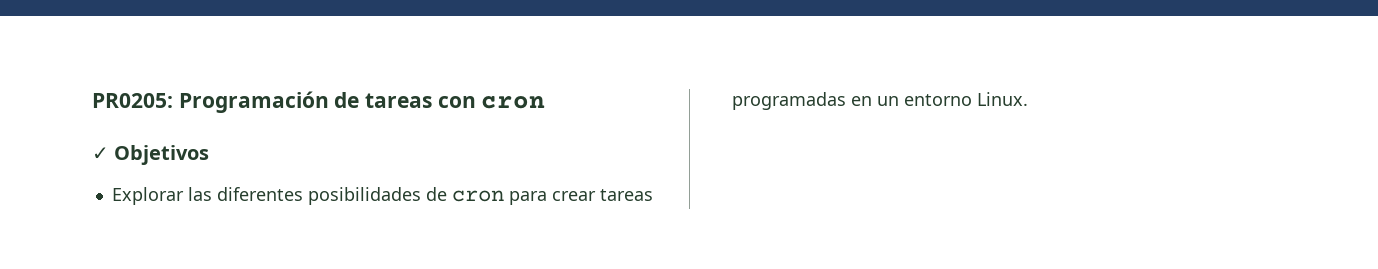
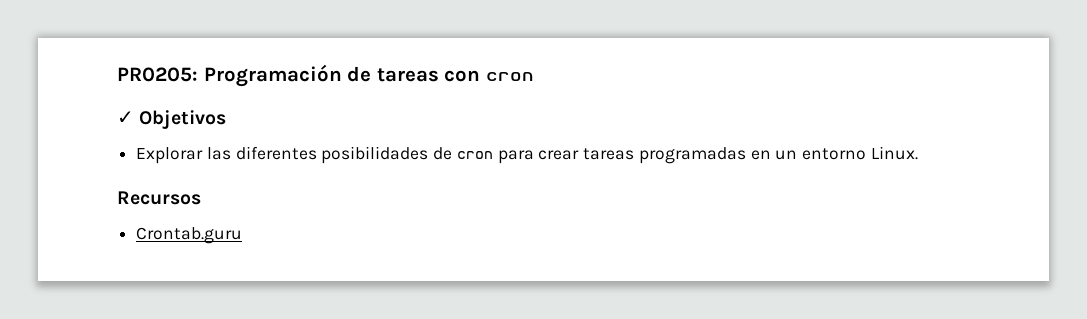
(1028, 99) none -> [117,191,201,205] [136,227,243,244] // Recursos // Crontab.guru

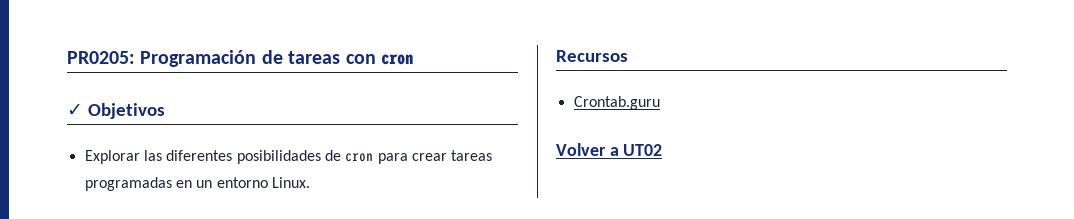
(243, 235) none -> [556,143,663,156] // Volver a UT02

